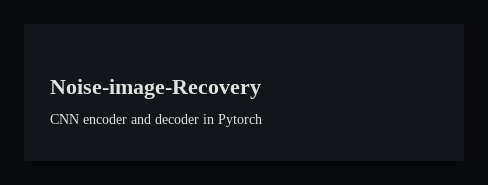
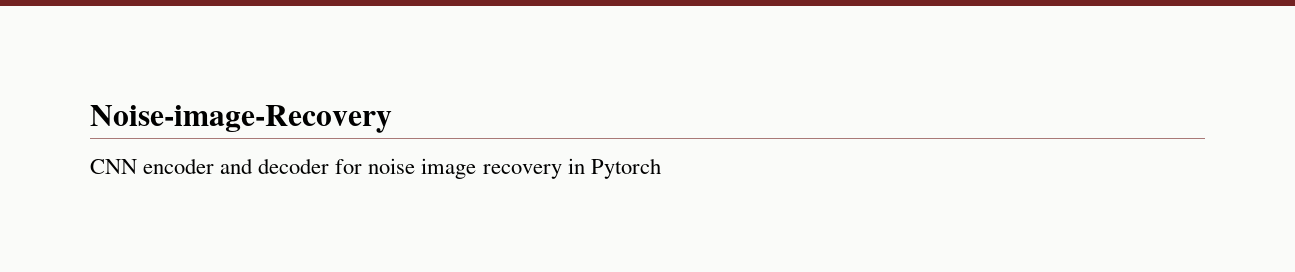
(199, 119) none -> [335,158,562,179] for noise image recovery

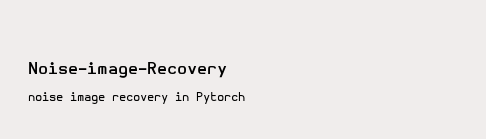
[90,158,363,174] CNN encoder and decoder for -> (227, 70) none

